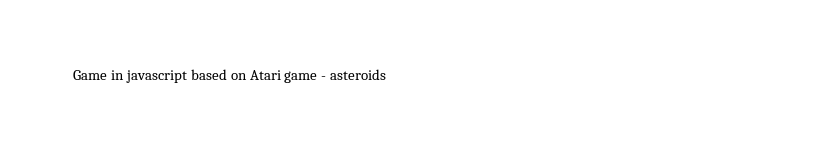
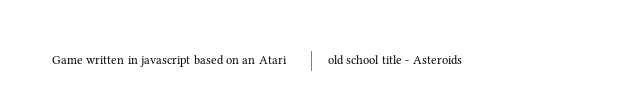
(107, 75) none -> [86,56,125,64] written
[249,69,387,83] Atari game - asteroids -> [242,55,462,65] an Atari old school title - Asteroids

